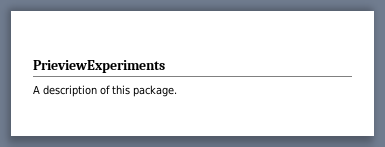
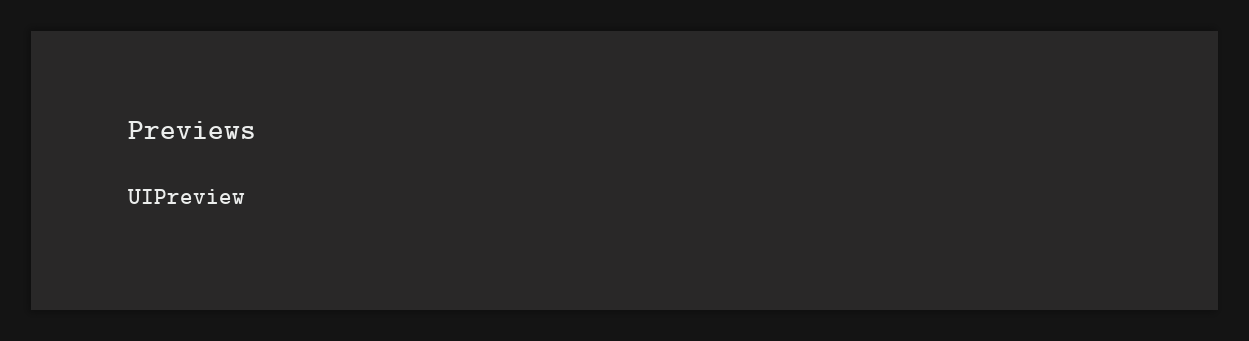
[33,60,165,73] [33,85,177,97] PrieviewExperiments // A description of this package. -> [128,121,256,139] [127,189,245,204] Previews // UIPreview

